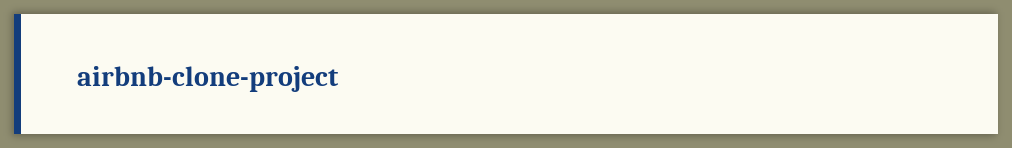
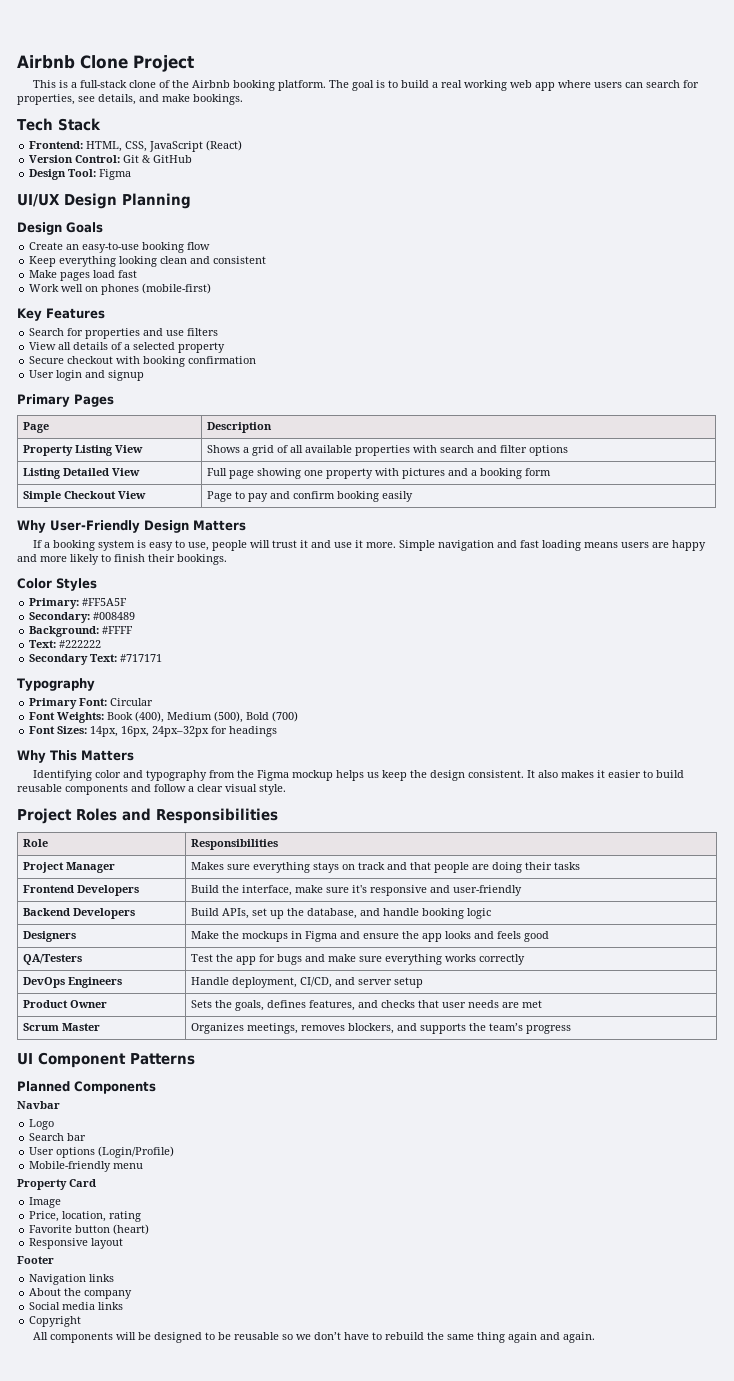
[77,66,339,92] airbnb-clone-project -> [17,55,194,72] [33,80,700,91] [17,94,243,105] [17,118,101,131] [29,140,243,152] [29,155,193,163] [29,169,132,180] [17,193,191,209] [17,222,103,235] [29,242,211,253] [29,256,267,267] [29,270,138,281] [29,283,212,295] [17,308,105,321] [29,328,219,339] [29,342,226,353] [29,356,257,367] [29,370,145,381] [17,394,114,407] [23,422,50,433] [207,422,273,433] [23,445,144,456] [207,445,569,456] [23,468,141,479] [207,468,552,479] [23,491,147,502] [207,491,414,502] [17,520,246,533] [33,540,707,551] [17,554,227,565] [17,578,97,591] [29,598,128,609] [29,612,136,623] [29,626,134,637] [29,640,102,648] [29,654,163,665] [17,678,95,691] [29,698,154,709] [29,711,299,723] [29,726,278,737] [17,750,134,763] [33,770,685,781] [17,784,286,795] [17,808,278,824] [23,839,49,847] [191,839,279,850] [23,862,116,873] [191,862,581,873] [23,885,140,896] [191,885,523,896] [23,908,136,919] [191,908,492,919] [23,931,77,942] [191,931,550,942] [23,954,83,965] [191,954,526,965] [23,977,123,988] [191,977,424,988] [23,1000,108,1008] [191,1000,543,1011] [23,1023,101,1031] [191,1023,572,1034] [17,1052,195,1068] [17,1081,156,1094] [17,1101,60,1109] [29,1119,55,1130] [29,1133,87,1141] [29,1146,175,1158] [29,1161,144,1172] [17,1179,96,1190] [29,1197,62,1208] [29,1211,142,1222] [29,1224,150,1235] [29,1238,124,1249] [17,1256,54,1264] [29,1274,115,1285] [29,1288,133,1299] [29,1302,124,1310] [29,1316,82,1327] [33,1332,596,1343] Airbnb Clone Project // This is a full-stack clone of the Airbnb booking platform. The goal is to build a real working web app where users can search for properties, see details, and make bookings. // Tech Stack // Frontend: HTML, CSS, JavaScript (React) // Version Control: Git & GitHub // Design Tool: Figma // UI/UX Design Planning // Design Goals // Create an easy-to-use booking flow // Keep everything looking clean and consistent // Make pages load fast // Work well on phones (mobile-first) // Key Features // Search for properties and use filters // View all details of a selected property // Secure checkout with booking confirmation // User login and signup // Primary Pages // Page | Description // Property Listing View | Shows a grid of all available properties with search and filter options // Listing Detailed View | Full page showing one property with pictures and a booking form // Simple Checkout View | Page to pay and confirm booking easily // Why User-Friendly Design Matters // If a booking system is easy to use, people will trust it and use it more. Simple navigation and fast loading means users are happy and more likely to finish their bookings. // Color Styles // Primary: #FF5A5F // Secondary: #008489 // Background: #FFFF // Text: #222222 // Secondary Text: #717171 // Typography // Primary Font: Circular // Font Weights: Book (400), Medium (500), Bold (700) // Font Sizes: 14px, 16px, 24px–32px for headings // Why This Matters // Identifying color and typography from the Figma mockup helps us keep the design consistent. It also makes it easier to build reusable components and follow a clear visual style. // Project Roles and Responsibilities // Role | Responsibilities // Project Manager | Makes sure everything stays on track and that people are doing their tasks // Frontend Developers | Build the interface, make sure it's responsive and user-friendly // Backend Developers | Build APIs, set up the database, and handle booking logic // Designers | Make the mockups in Figma and ensure the app looks and feels good // QA/Testers | Test the app for bugs and make sure everything works correctly // DevOps Engineers | Handle deployment, CI/CD, and server setup // Product Owner | Sets the goals, defines features, and checks that user needs are met // Scrum Master | Organizes meetings, removes blockers, and supports the team’s progress // UI Component Patterns // Planned Components // Navbar // Logo // Search bar // User options (Login/Profile) // Mobile-friendly menu // Property Card // Image // Price, location, rating // Favorite button (heart) // Responsive layout // Footer // Navigation links // About the company // Social media links // Copyright // All components will be designed to be reusable so we don’t have to rebuild the same thing again and again.

